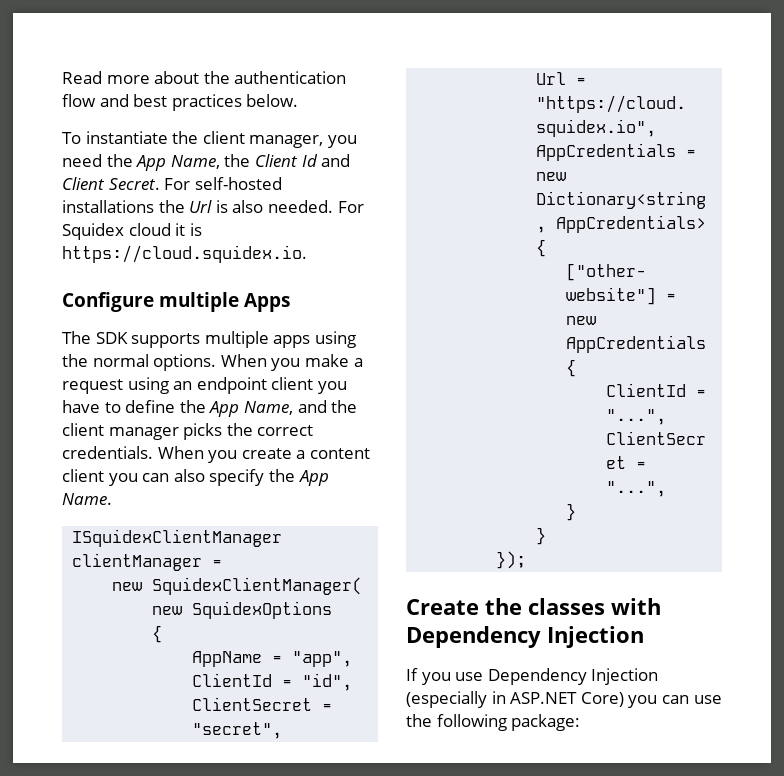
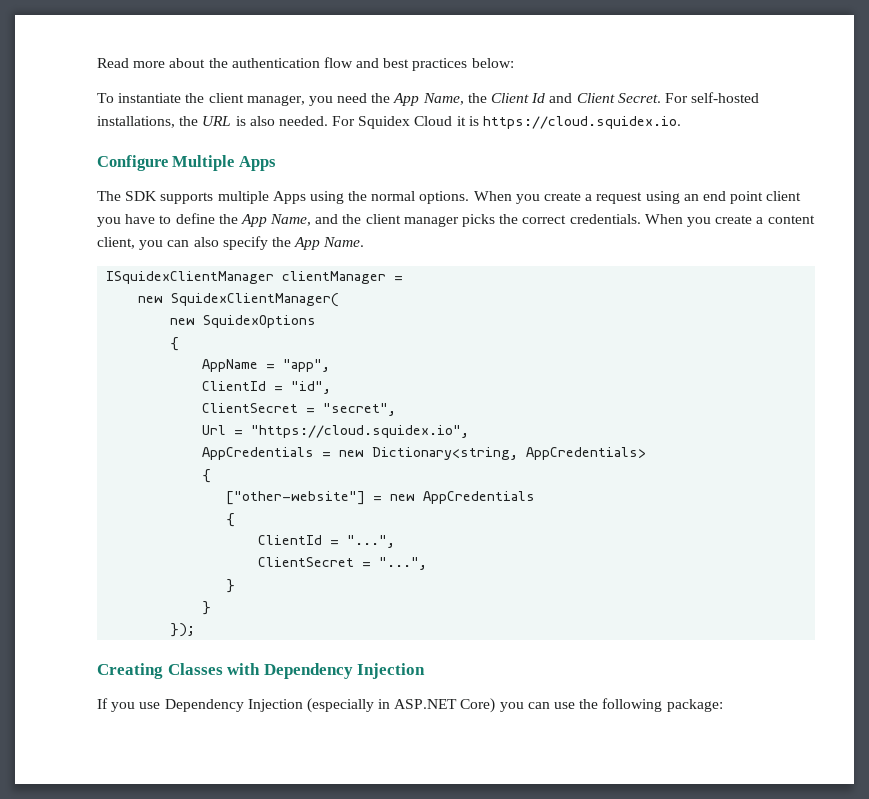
[246,94,299,107] below. -> [471,58,514,68] below:
[62,200,213,213] installations the Url -> [97,116,232,128] installations, the URL
[128,223,171,236] cloud -> [414,116,453,126] Cloud
[159,292,240,312] multiple -> [172,155,235,171] Multiple
[273,335,311,348] apps -> [272,191,306,204] Apps
[304,354,349,367] make -> [544,192,582,201] create
[196,377,267,394] endpoint -> [702,191,764,204] end point
[62,469,104,482] client -> [97,237,135,249] client,
[406,598,605,615] Create the classes -> [97,663,223,679] Creating Classes

